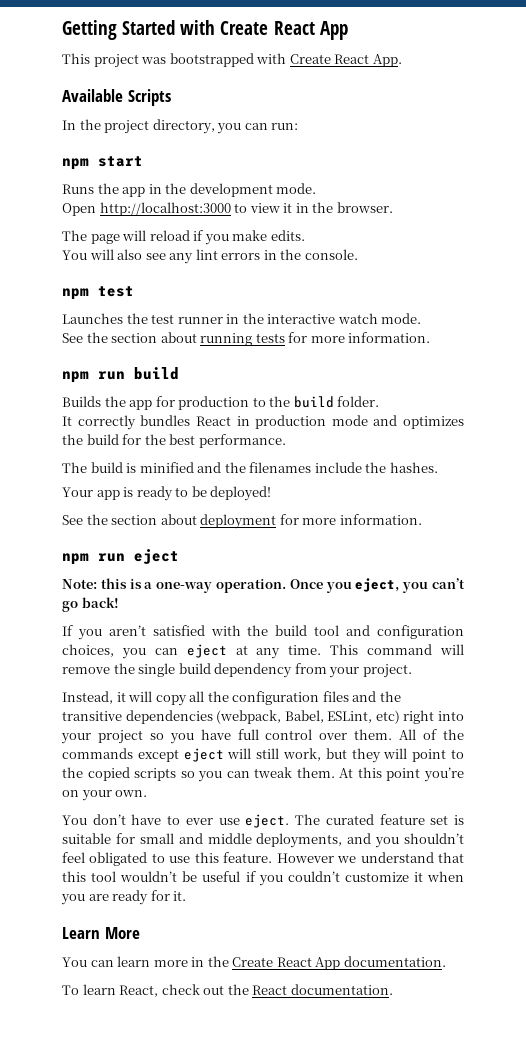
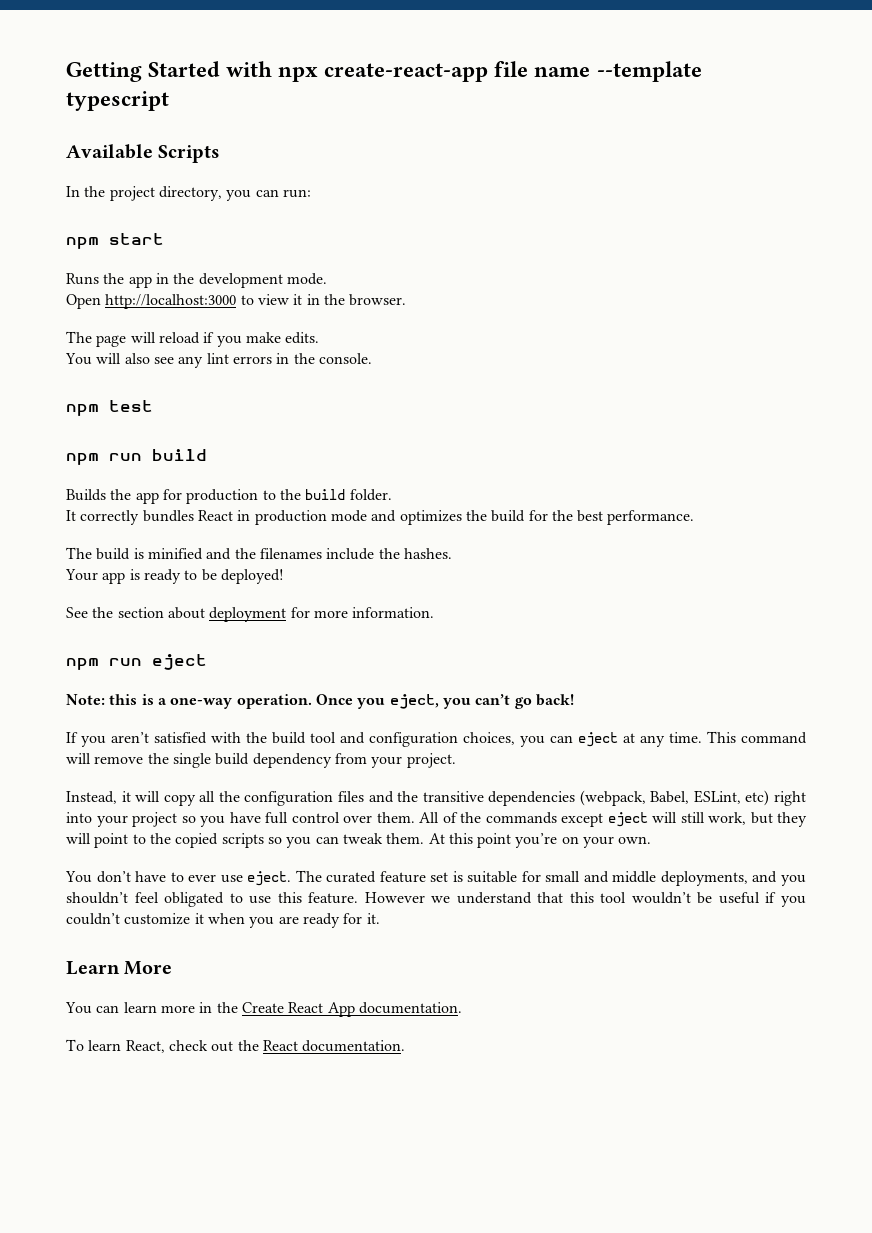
[220,21,348,40] [62,53,402,68] Create React App // This project was bootstrapped with Create React App. -> [278,61,702,82] [66,91,169,111] npx create-react-app file name --template typescript
[62,313,422,324] [62,332,431,346] // Launches the test runner in the interactive watch mode. // See the section about running tests for more information. -> (153, 406) none

